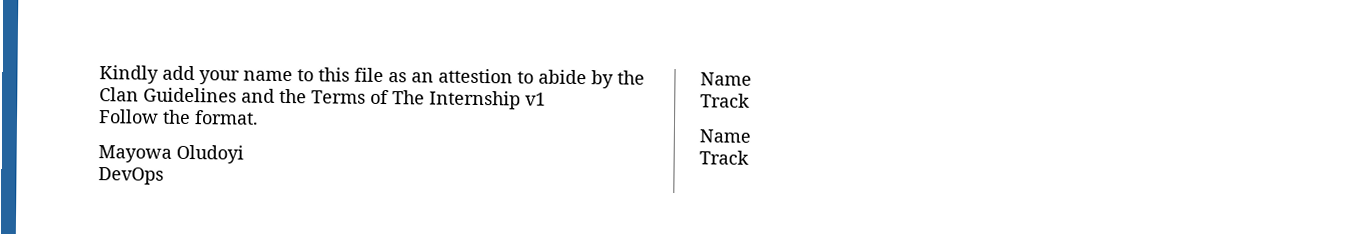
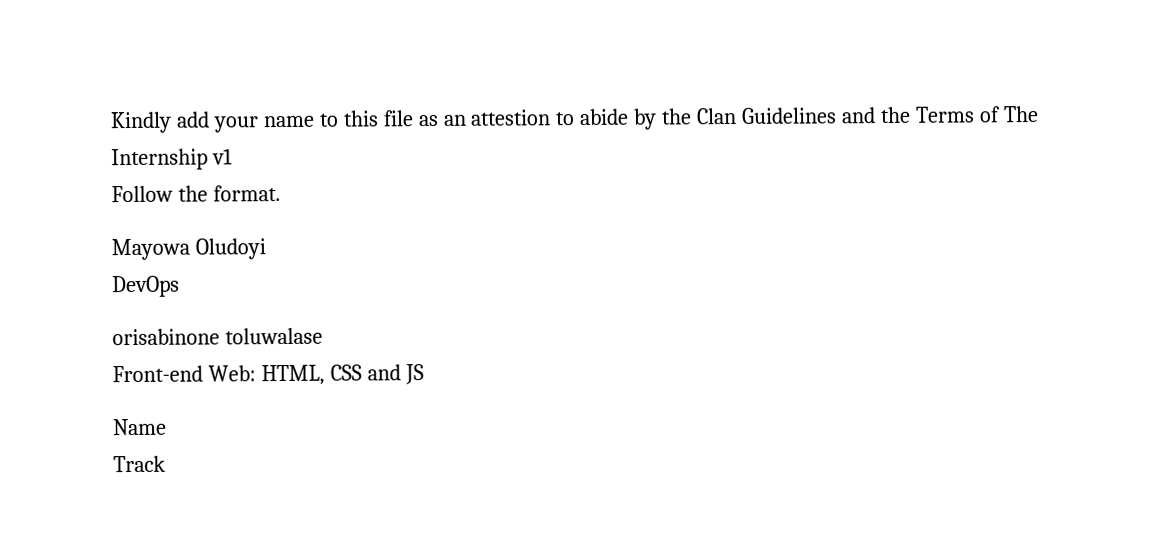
[700,72,752,86] [700,93,750,108] Name // Track -> [112,327,323,346] [112,364,424,386] orisabinone toluwalase // Front-end Web: HTML, CSS and JS

